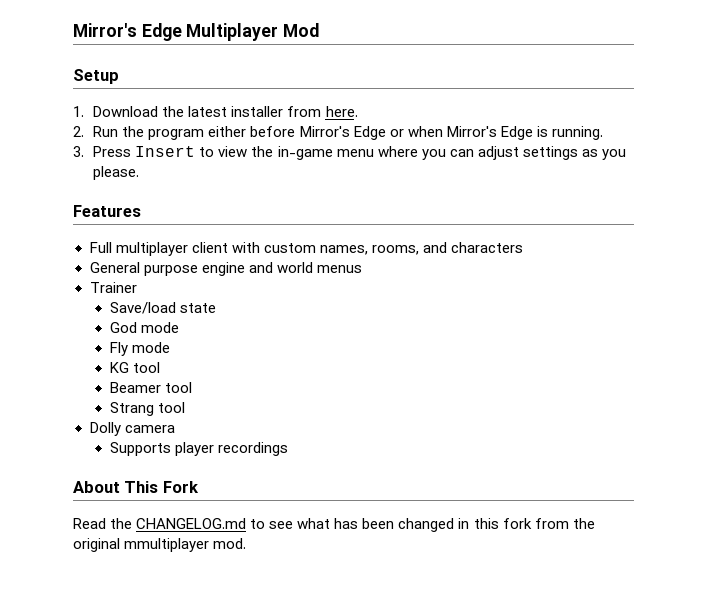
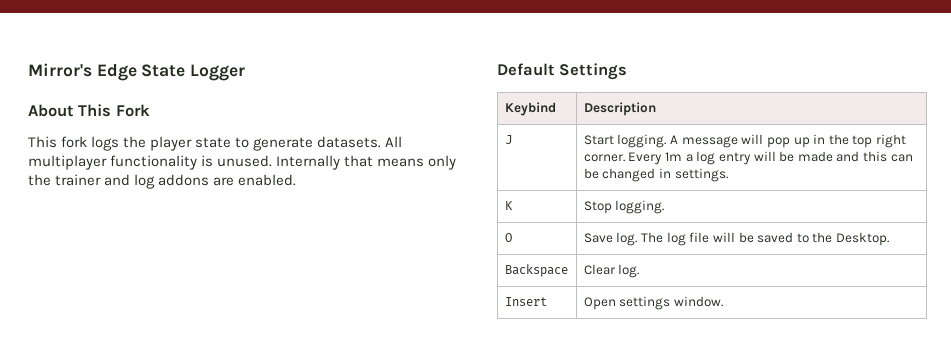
[73,23,320,41] [73,69,119,84] [73,106,358,117] [73,126,603,140] [73,146,626,160] [93,166,140,180] [73,205,141,217] [89,242,523,256] [89,262,362,276] [89,282,137,293] [109,302,216,314] [109,322,179,333] [109,342,170,356] [109,362,160,373] [109,382,192,393] [109,402,185,416] [89,422,175,436] [109,442,288,456] [73,481,199,493] [73,518,595,532] [73,538,247,552] Mirror's Edge Multiplayer Mod // Setup // 1. Download the latest installer from here. // 2. Run the program either before Mirror's Edge or when Mirror's Edge is running. // 3. Press Insert to view the in-game menu where you can adjust settings as you please. // Features // Full multiplayer client with custom names, rooms, and characters // General purpose engine and world menus // Trainer // Save/load state // God mode // Fly mode // KG tool // Beamer tool // Strang tool // Dolly camera // Supports player recordings // About This Fork // Read the CHANGELOG.md to see what has been changed in this fork from the original mmultiplayer mod. -> [28,63,246,81] [28,104,150,117] [28,136,403,151] [28,155,457,170] [28,174,297,189] [497,63,628,80] [504,102,556,116] [583,102,656,116] [504,135,512,144] [583,134,907,148] [583,151,913,165] [583,168,728,182] [504,201,513,210] [583,200,665,214] [504,233,512,242] [583,232,890,246] [504,264,568,277] [583,264,640,278] [504,297,547,306] [583,296,723,310] Mirror's Edge State Logger // About This Fork // This fork logs the player state to generate datasets. All multiplayer functionality is unused. Internally that means only the trainer and log addons are enabled. // Default Settings // Keybind | Description // J | Start logging. A message will pop up in the top right corner. Every 1m a log entry will be made and this can be changed in settings. // K | Stop logging. // O | Save log. The log file will be saved to the Desktop. // Backspace | Clear log. // Insert | Open settings window.

